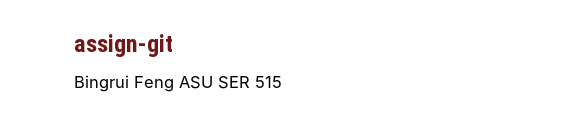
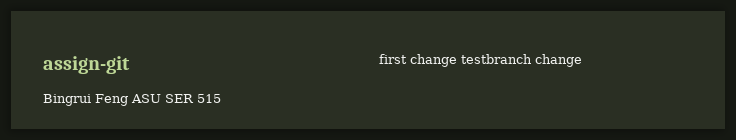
(282, 82) none -> [379,54,582,67] // first change testbranch change

